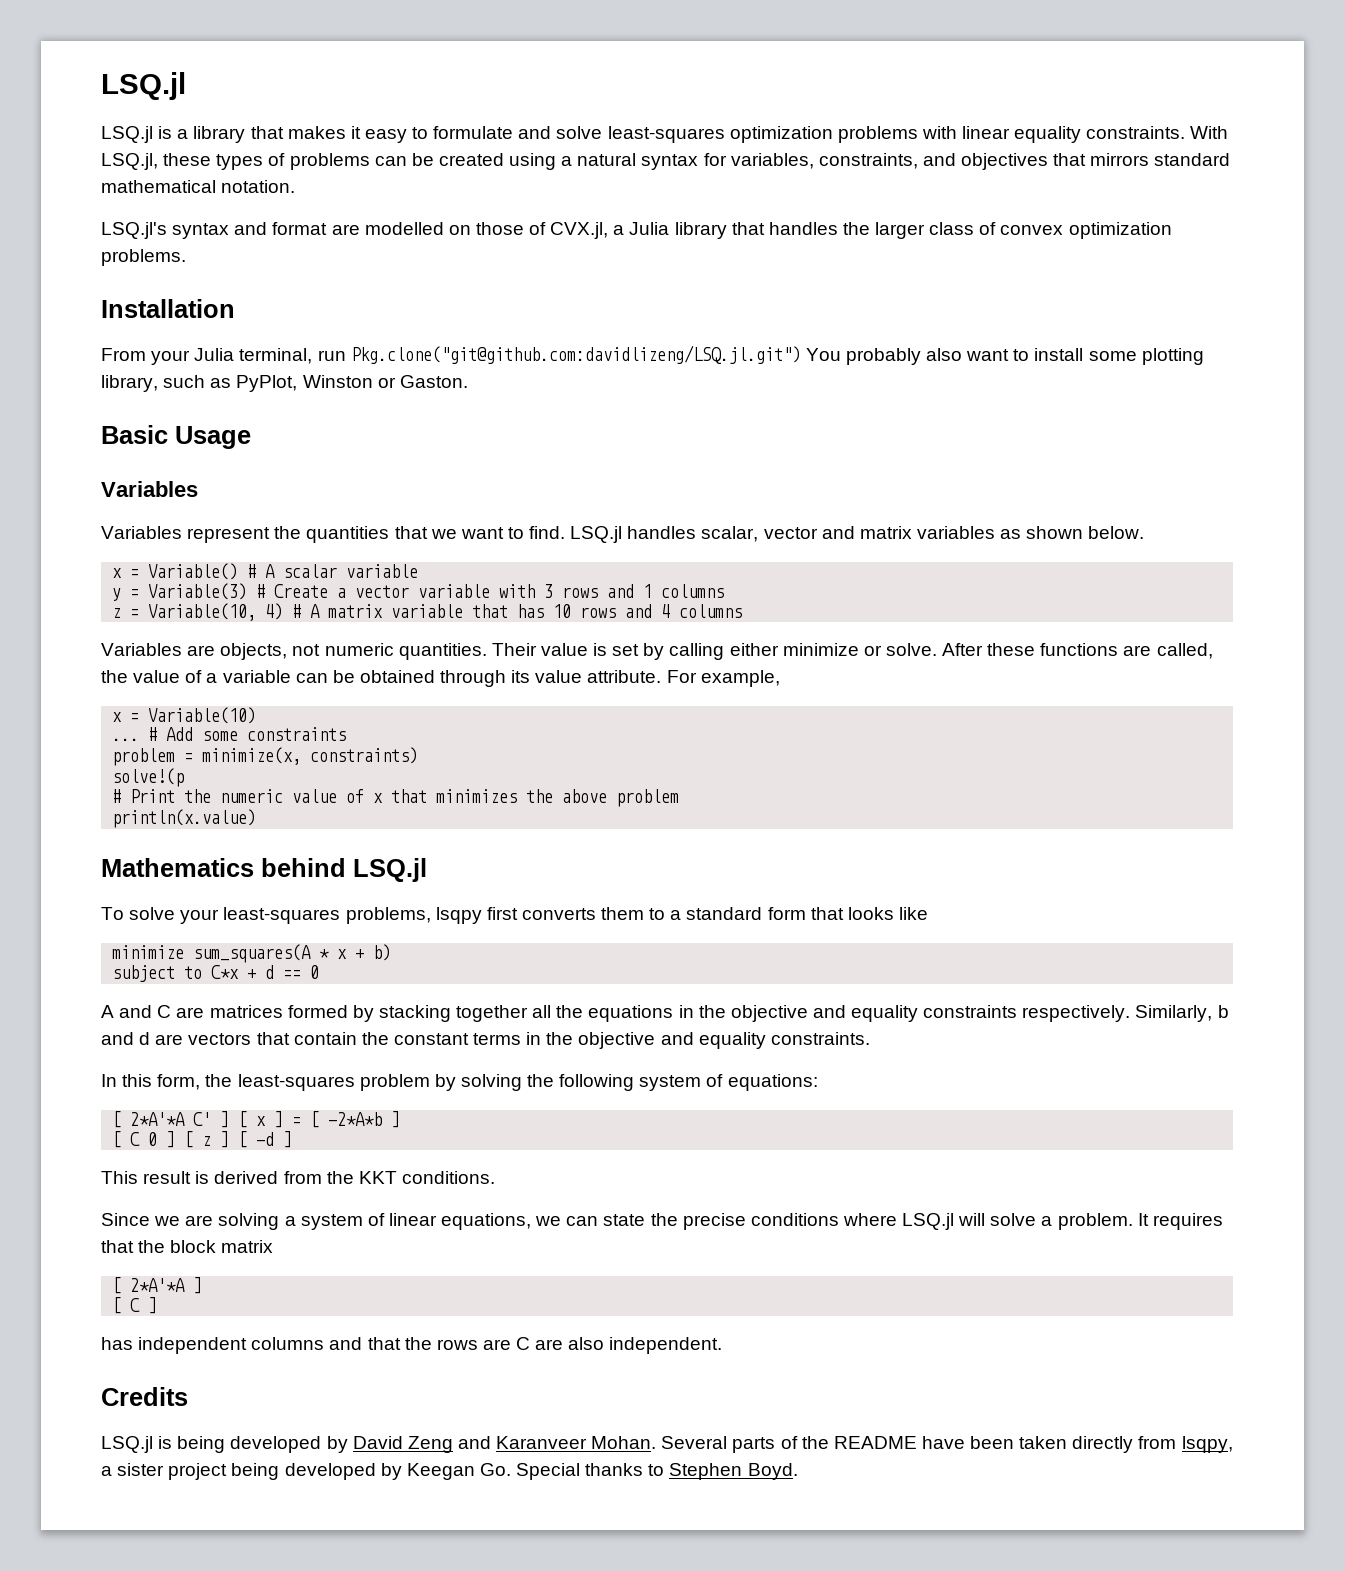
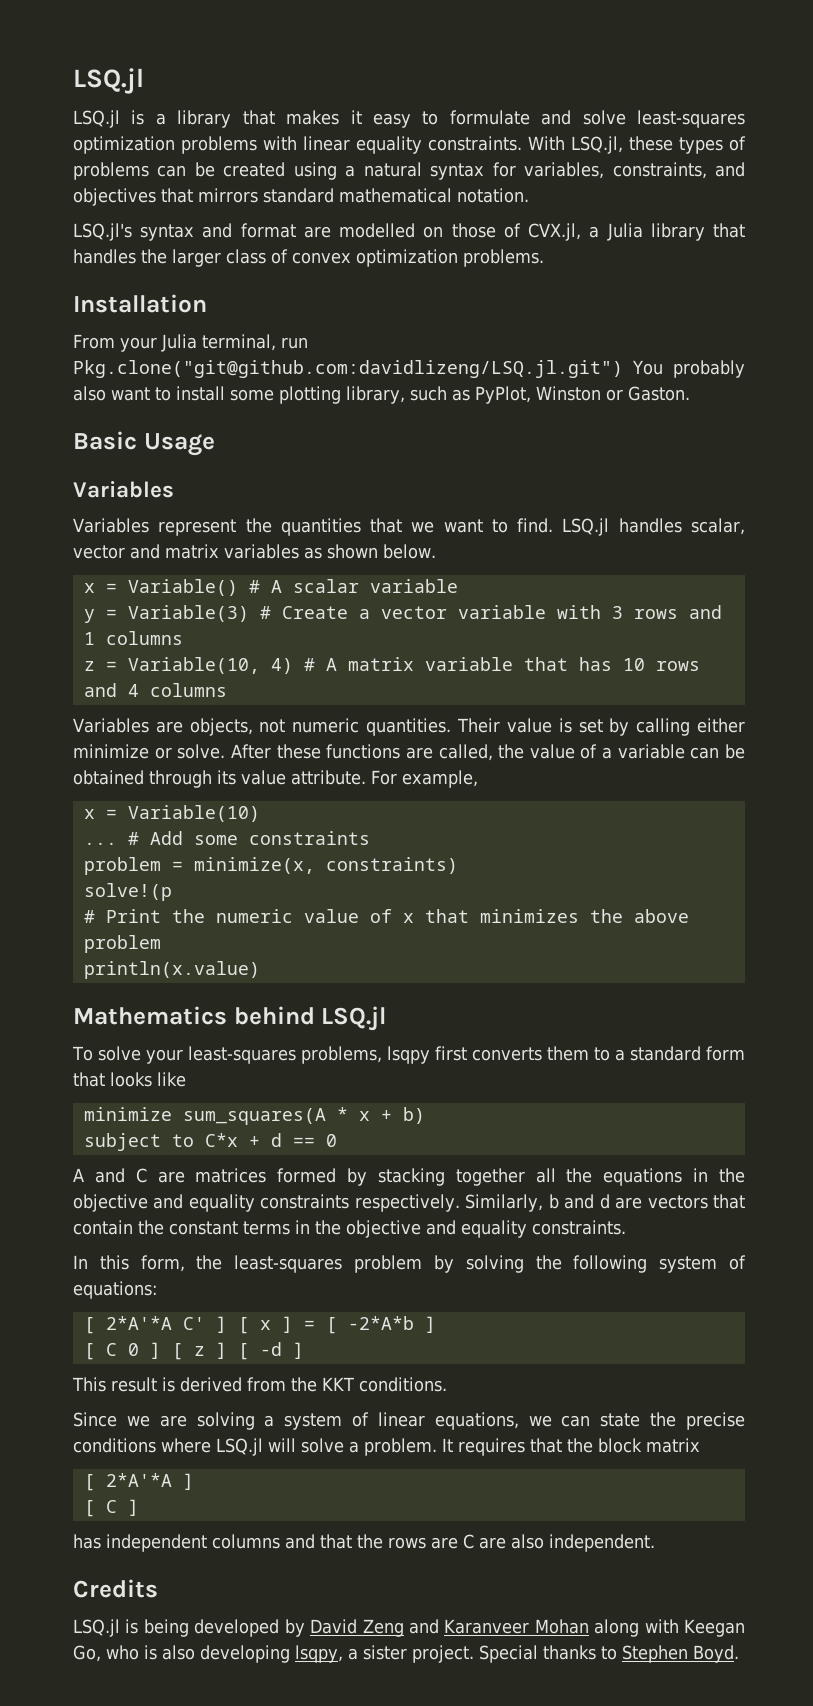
[591,1436,1233,1453] [101,1463,511,1480] Mohan. Several parts of the README have been taken directly from lsqpy, a sister project being developed by Keegan Go. -> [534,1619,746,1637] [73,1645,474,1663] Mohan along with Keegan Go, who is also developing lsqpy, a sister project.

